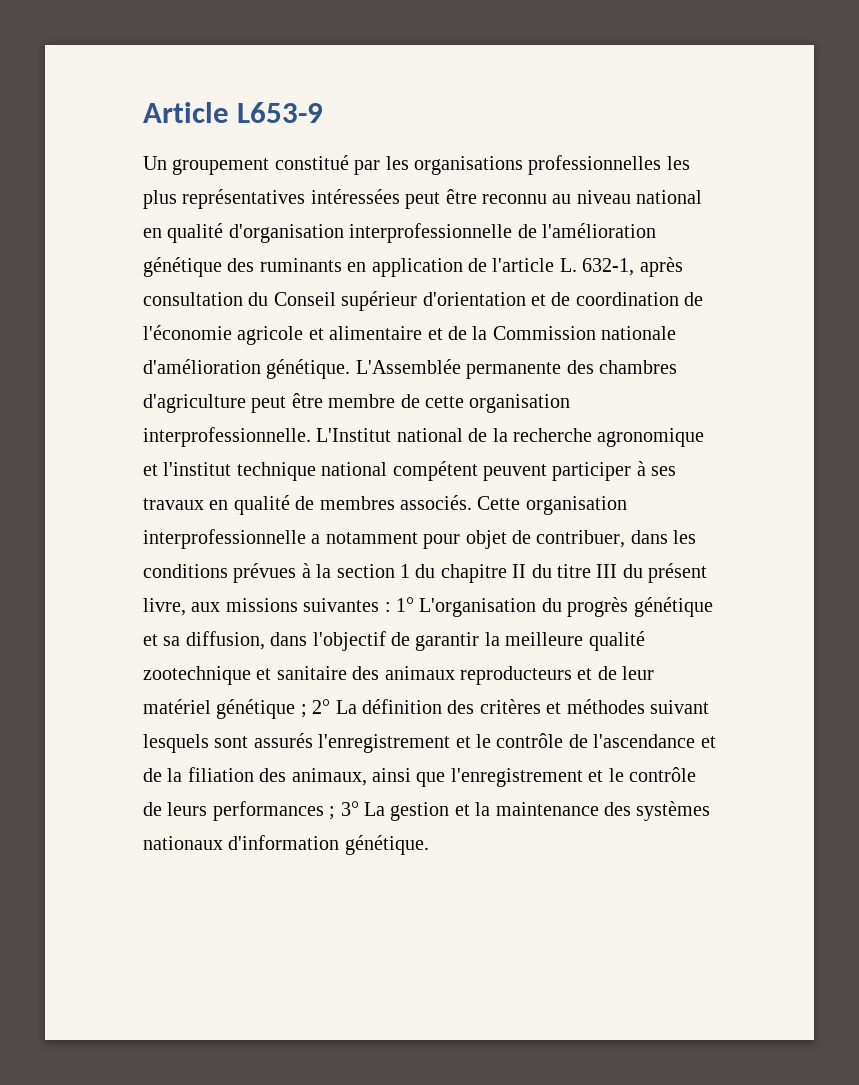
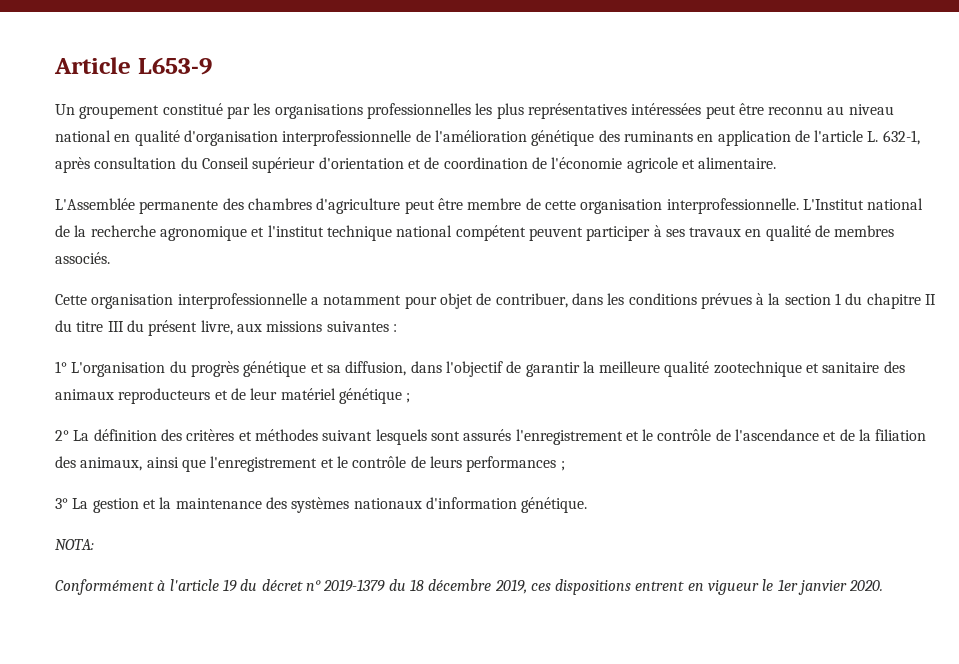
[329,326,677,340] [143,359,351,379] alimentaire et de la Commission nationale d'amélioration génétique. -> [698,157,777,169] alimentaire. //
(472, 502) none -> (110, 258) //
(391, 607) none -> (397, 328) //
(307, 711) none -> (411, 398) //
(336, 813) none -> (565, 466) //
(429, 845) none -> [55,539,94,550] [55,579,884,595] // NOTA: // Conformément à l'article 19 du décret n° 2019-1379 du 18 décembre 2019, ces dispositions entrent en vigueur le 1er janvier 2020.

